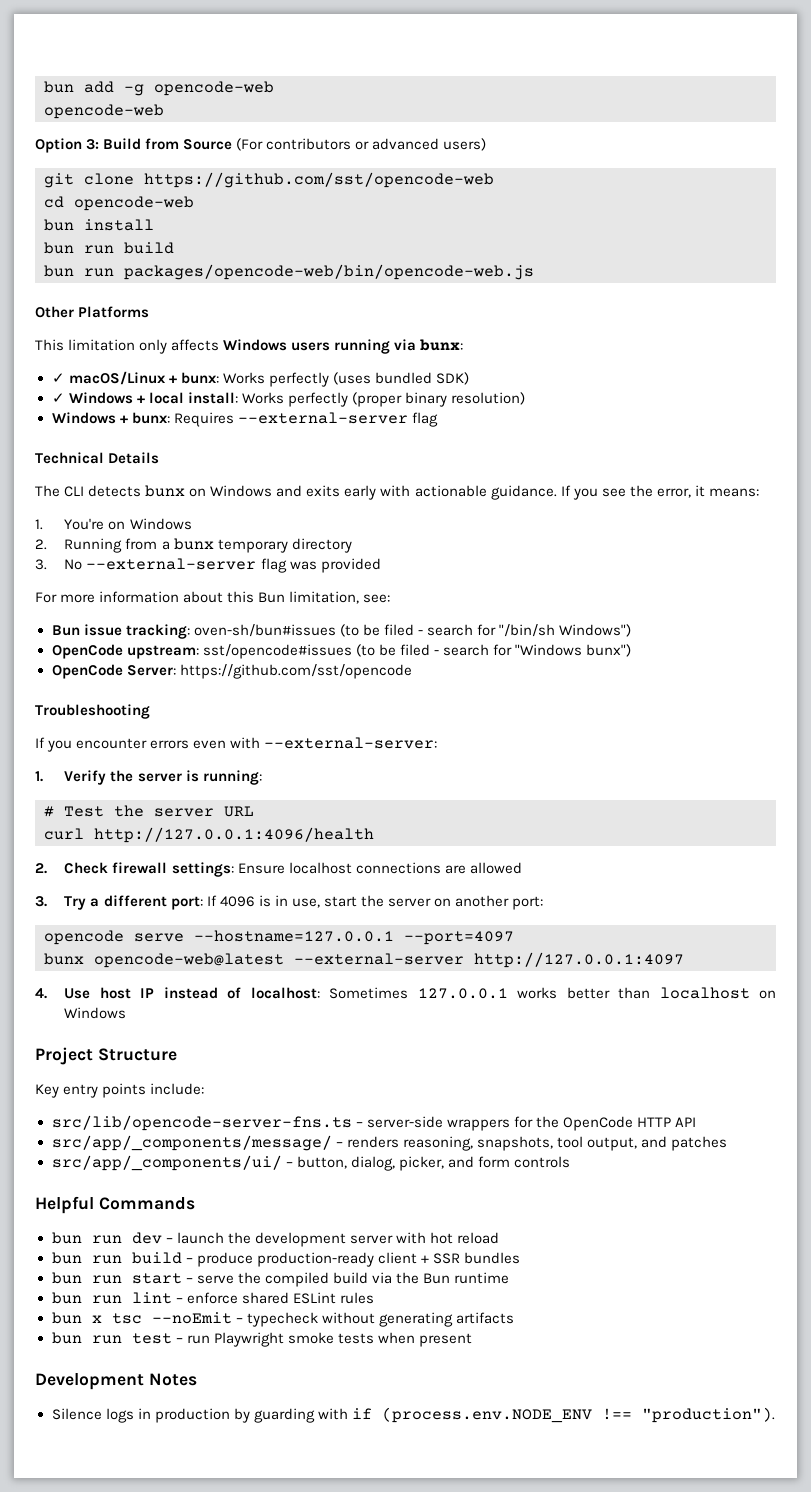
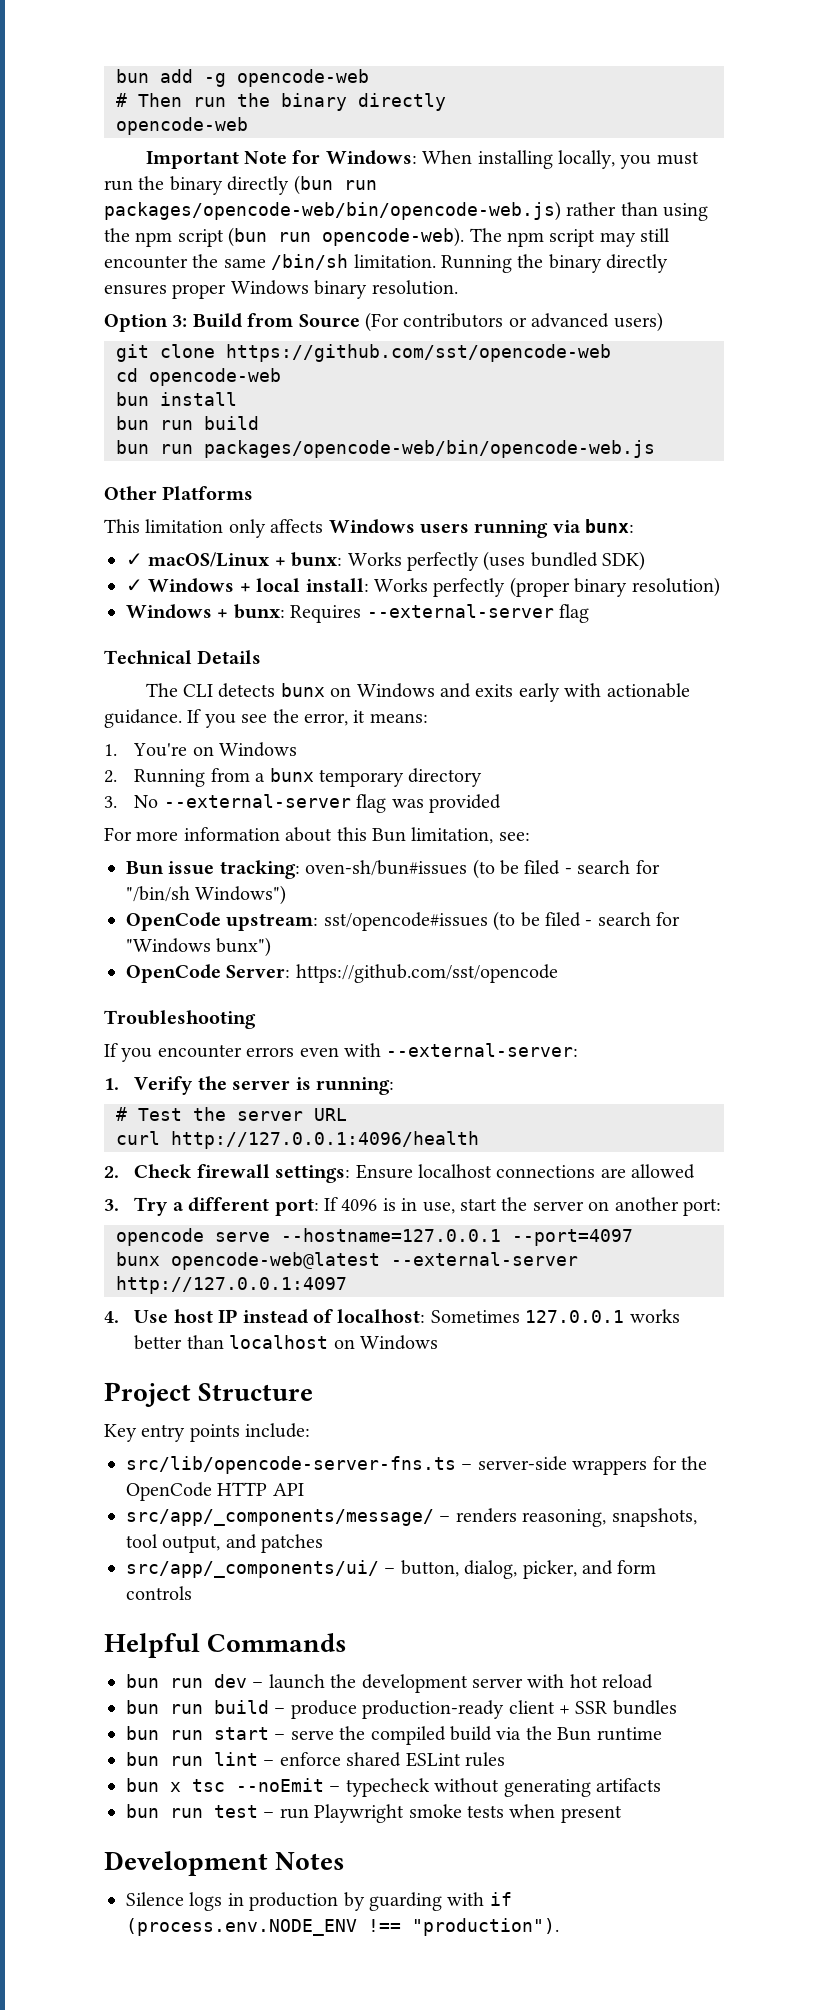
[44,104,164,119] opencode-web -> [116,93,446,111] [116,117,248,135] [145,150,699,169] [104,175,377,195] [104,201,709,221] [104,227,671,247] [104,254,669,273] [104,280,458,299] # Then run the binary directly // opencode-web // Important Note for Windows: When installing locally, you must run the binary directly (bun run packages/opencode-web/bin/opencode-web.js) rather than using the npm script (bun run opencode-web). The npm script may still encounter the same /bin/sh limitation. Running the binary directly ensures proper Windows binary resolution.

